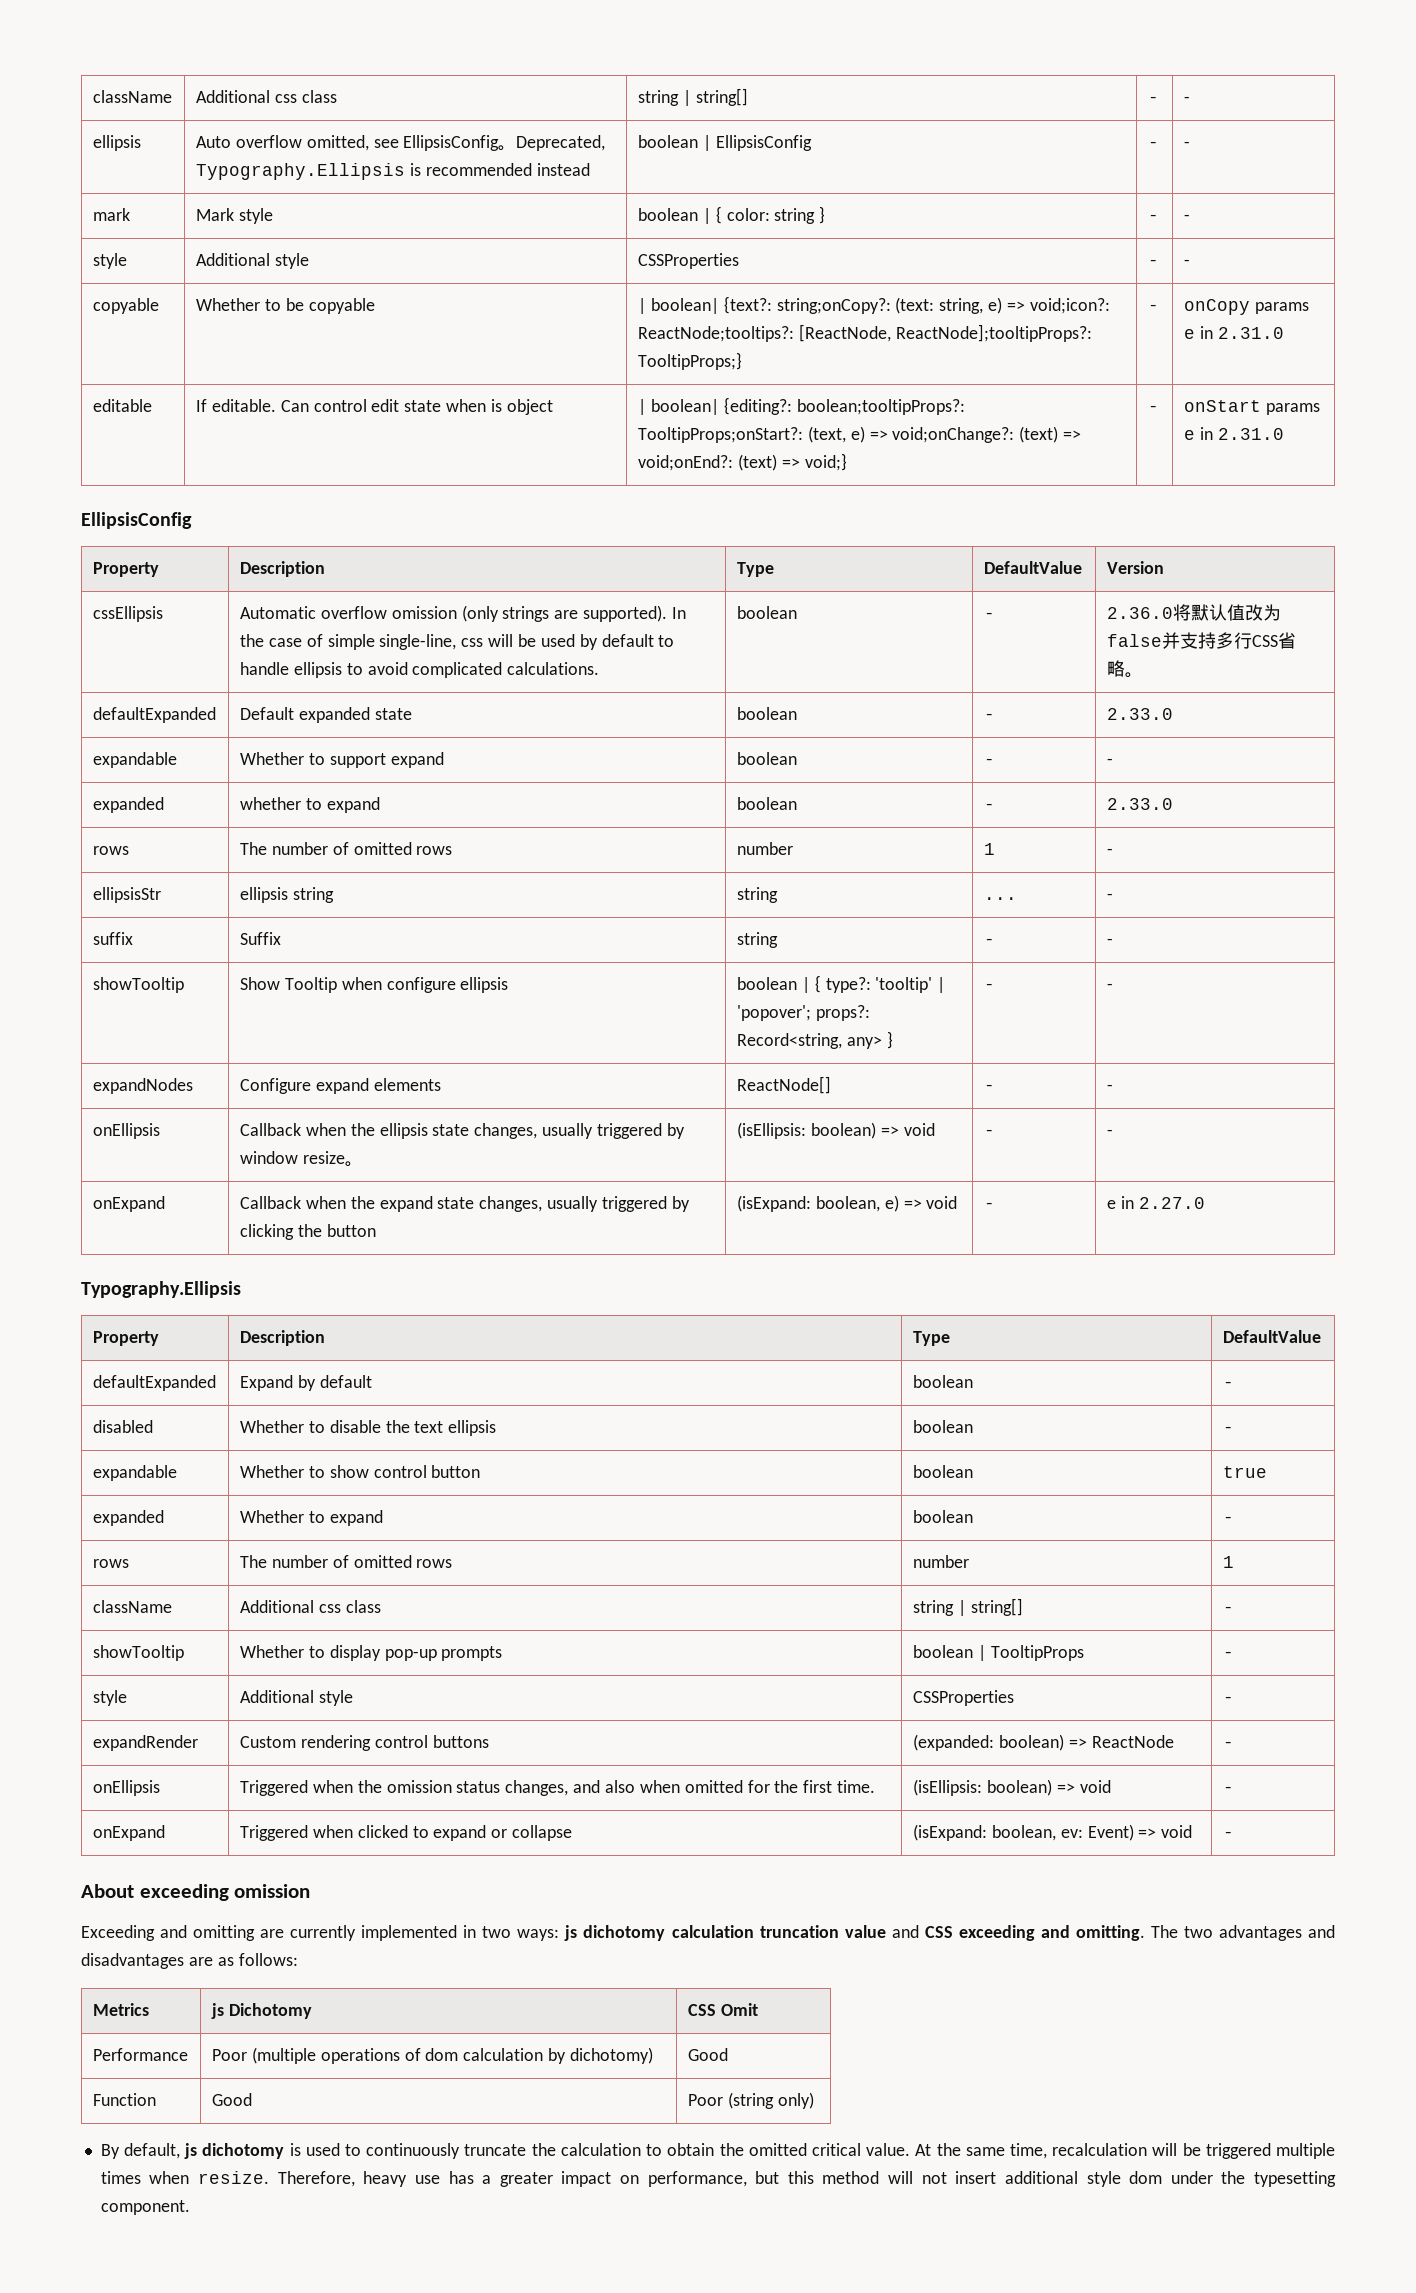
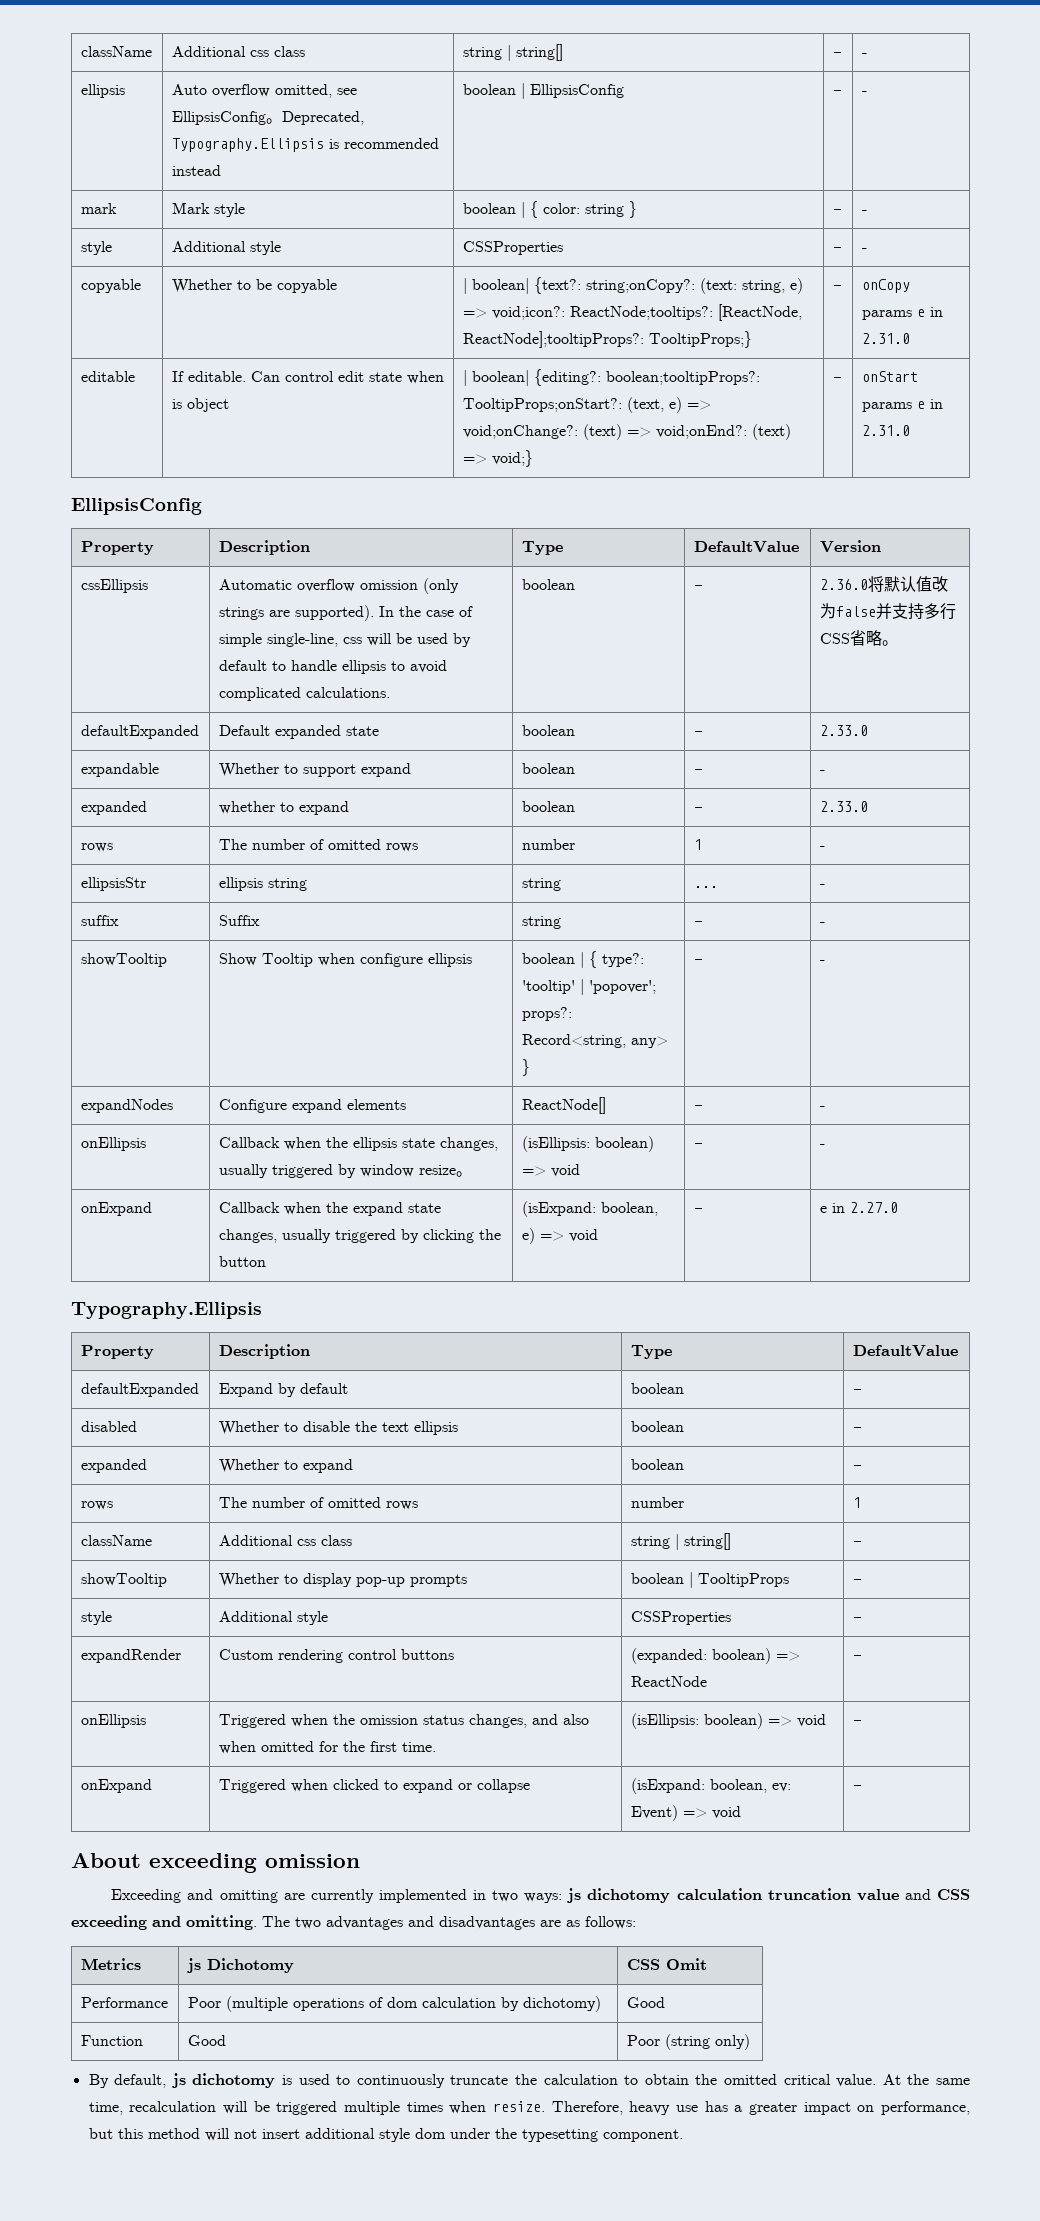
[92,1465,177,1481] [239,1465,481,1478] [912,1465,973,1478] [1222,1466,1267,1478] // expandable | Whether to show control button | boolean | true -> (861, 1429) none

